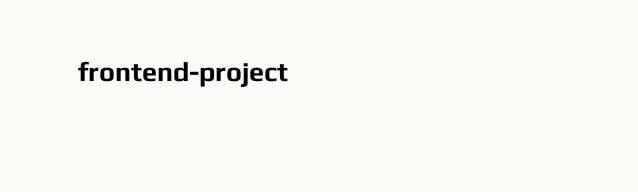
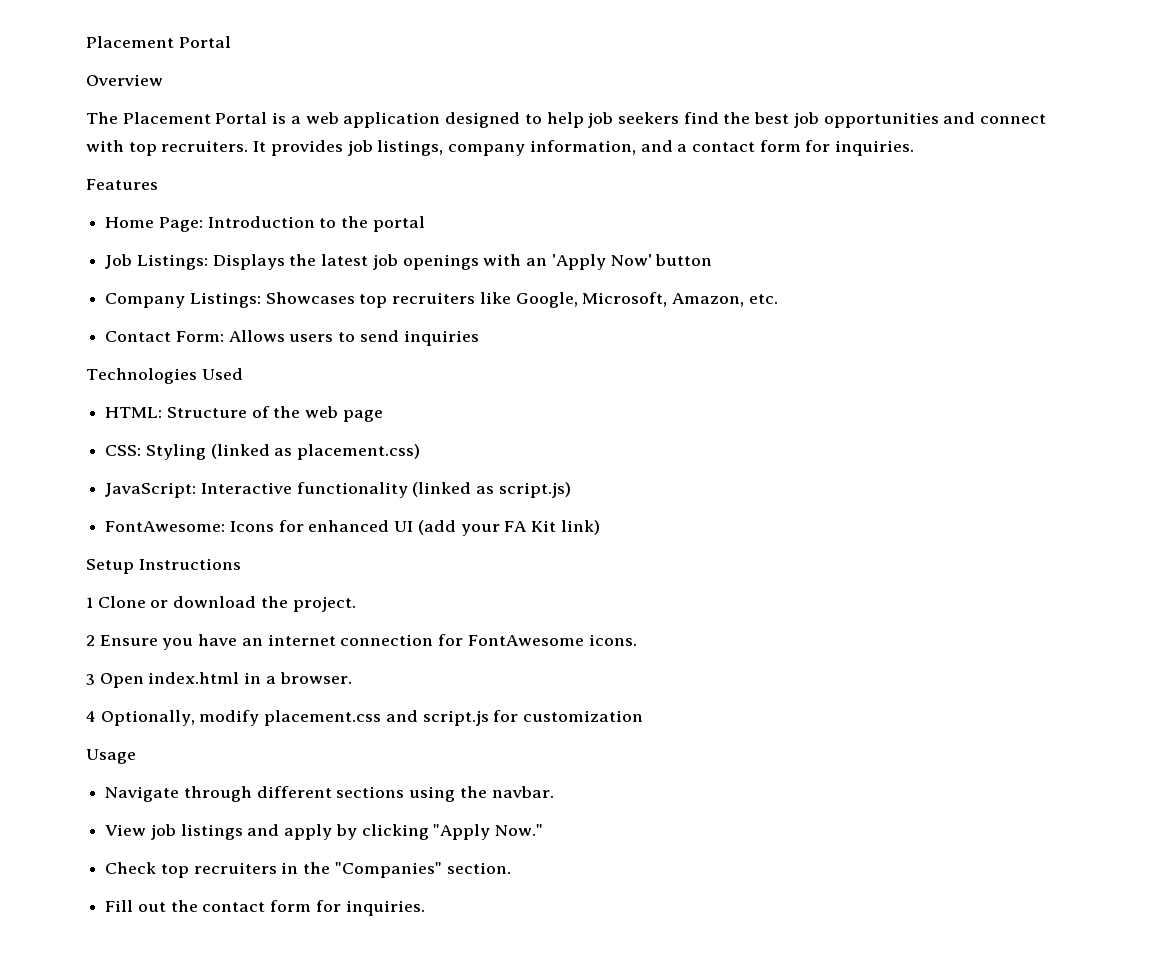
[78,61,288,87] frontend-project -> [86,36,231,48] [86,74,163,86] [86,112,1047,128] [86,140,915,156] [86,179,158,190] [105,216,425,232] [105,254,713,270] [105,292,778,308] [105,330,479,346] [86,368,243,384] [105,406,383,422] [105,444,421,460] [105,482,571,498] [105,520,600,536] [86,558,241,574] [86,596,356,612] [86,634,637,650] [86,672,352,688] [86,710,644,726] [86,749,136,764] [105,786,554,802] [105,824,544,840] [105,862,511,878] [105,900,425,916] Placement Portal // Overview // The Placement Portal is a web application designed to help job seekers find the best job opportunities and connect with top recruiters. It provides job listings, company information, and a contact form for inquiries. // Features // Home Page: Introduction to the portal // Job Listings: Displays the latest job openings with an 'Apply Now' button // Company Listings: Showcases top recruiters like Google, Microsoft, Amazon, etc. // Contact Form: Allows users to send inquiries // Technologies Used // HTML: Structure of the web page // CSS: Styling (linked as placement.css) // JavaScript: Interactive functionality (linked as script.js) // FontAwesome: Icons for enhanced UI (add your FA Kit link) // Setup Instructions // 1 Clone or download the project. // 2 Ensure you have an internet connection for FontAwesome icons. // 3 Open index.html in a browser. // 4 Optionally, modify placement.css and script.js for customization // Usage // Navigate through different sections using the navbar. // View job listings and apply by clicking "Apply Now." // Check top recruiters in the "Companies" section. // Fill out the contact form for inquiries.

